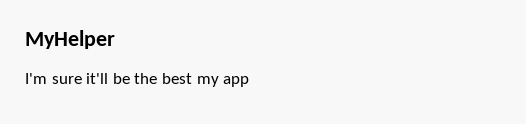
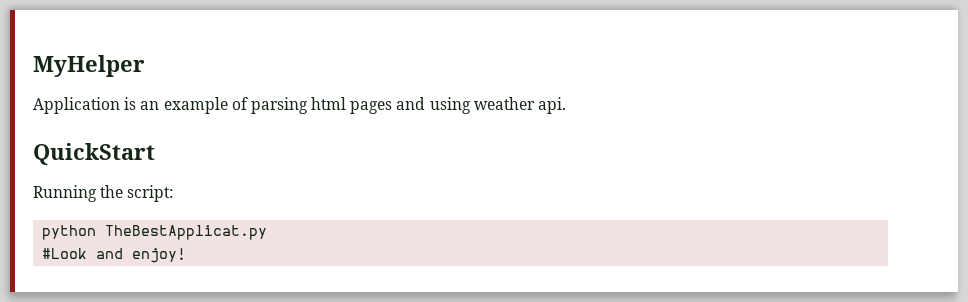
[25,73,250,87] I'm sure it'll be the best my app -> [33,97,567,114] [33,143,155,165] [33,185,174,202] [42,225,268,240] [42,248,187,263] Application is an example of parsing html pages and using weather api. // QuickStart // Running the script: // python TheBestApplicat.py // #Look and enjoy!

